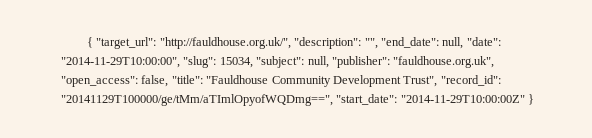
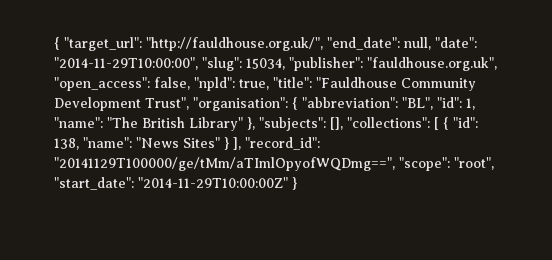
[294,37,378,49] "description": "", -> (323, 44) none
[256,56,329,68] "subject": null, -> (285, 64) none
(169, 81) none -> [194,77,269,91] "npld": true,
[440,75,501,86] [61,94,333,106] "record_id": "20141129T100000/ge/tMm/aTImlOpyofWQDmg==", -> [193,97,475,111] [54,117,478,131] [54,137,320,150] [54,157,494,171] "organisation": { "abbreviation": "BL", "id": 1, "name": "The British Library" }, "subjects": [], "collections": [ { "id": 138, "name": "News Sites" } ], "record_id": "20141129T100000/ge/tMm/aTImlOpyofWQDmg==", "scope": "root",

